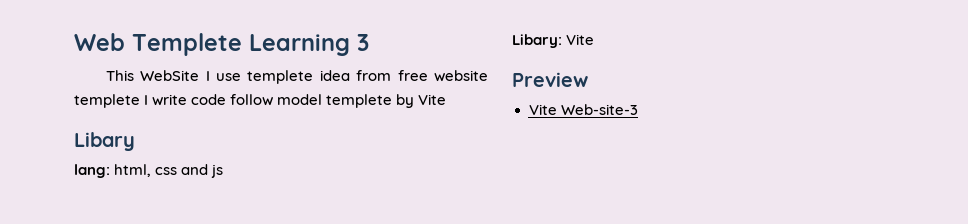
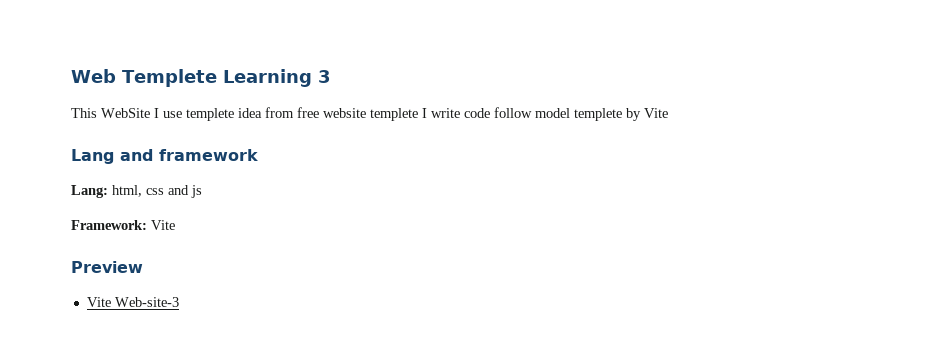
[74,132,135,151] [74,164,110,178] Libary // lang: -> [71,149,258,164] [71,185,108,198] Lang and framework // Lang:
[512,34,562,48] Libary: -> [71,220,147,230] Framework:

